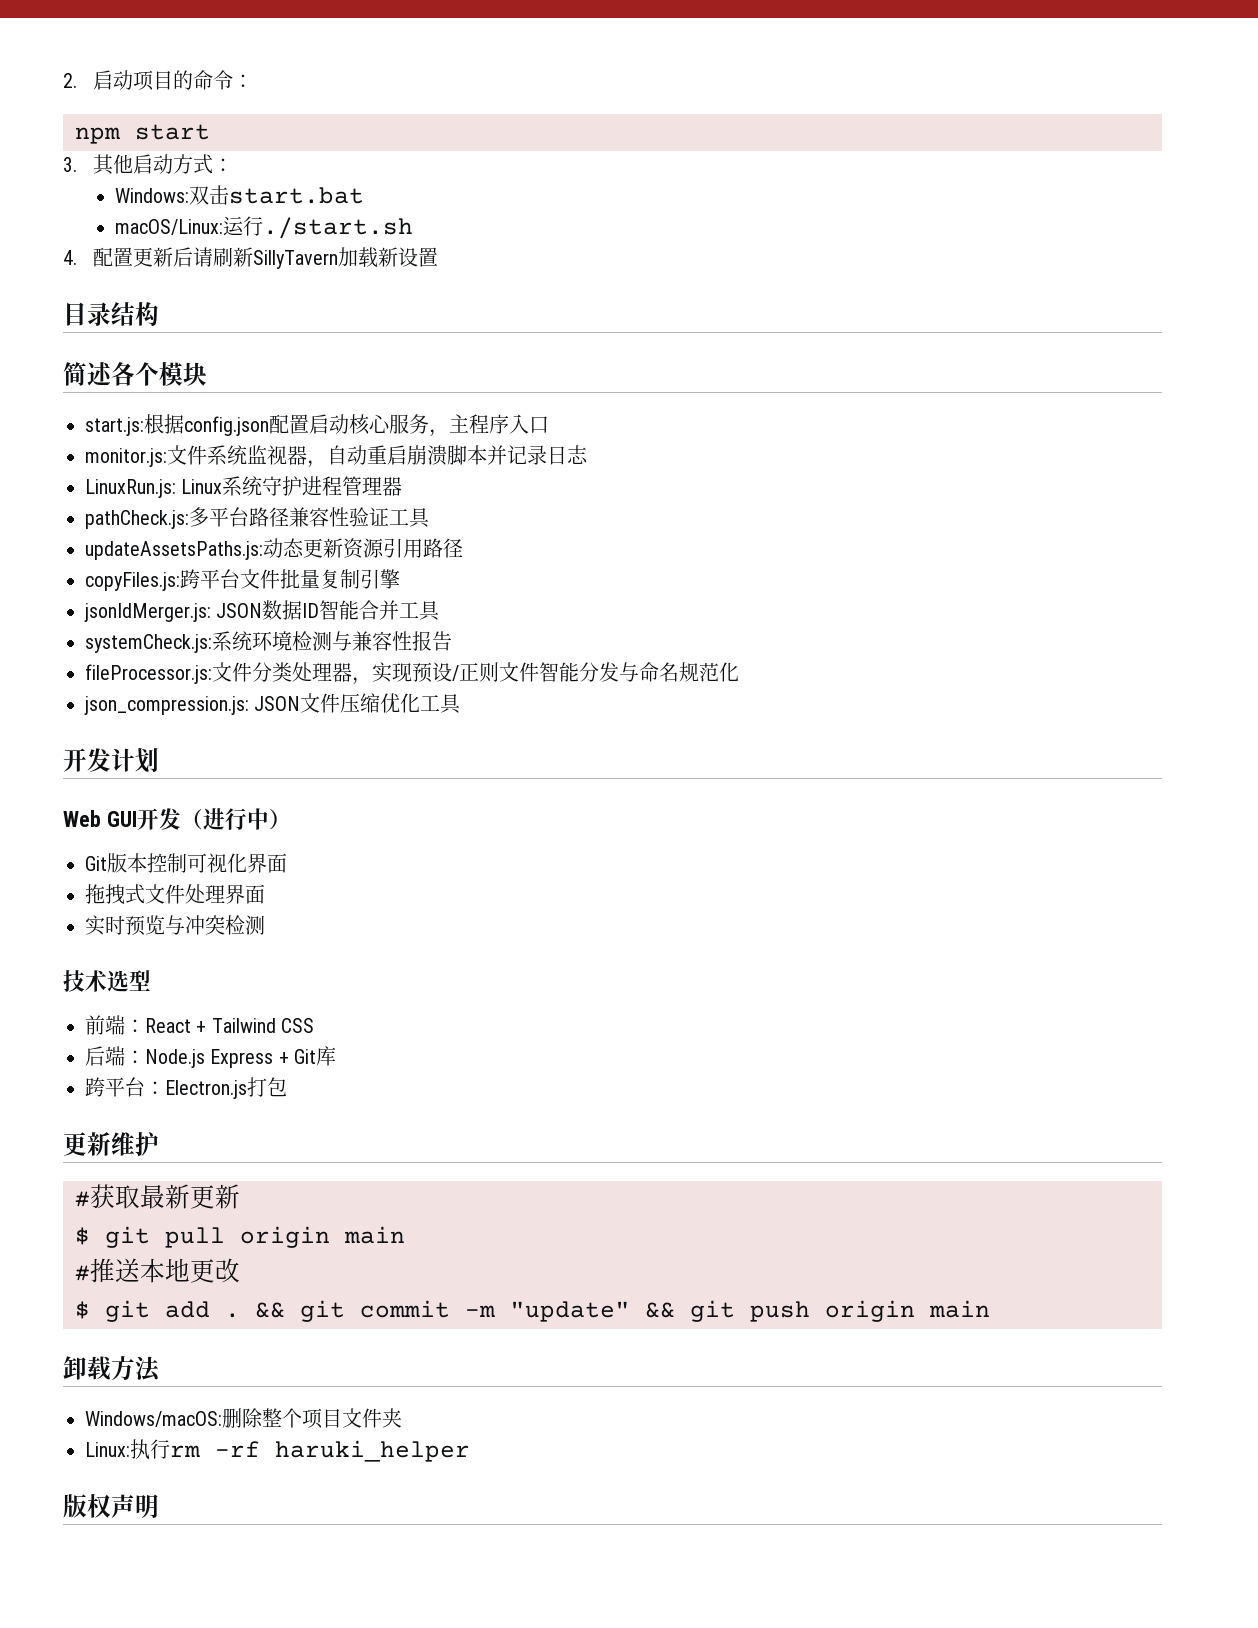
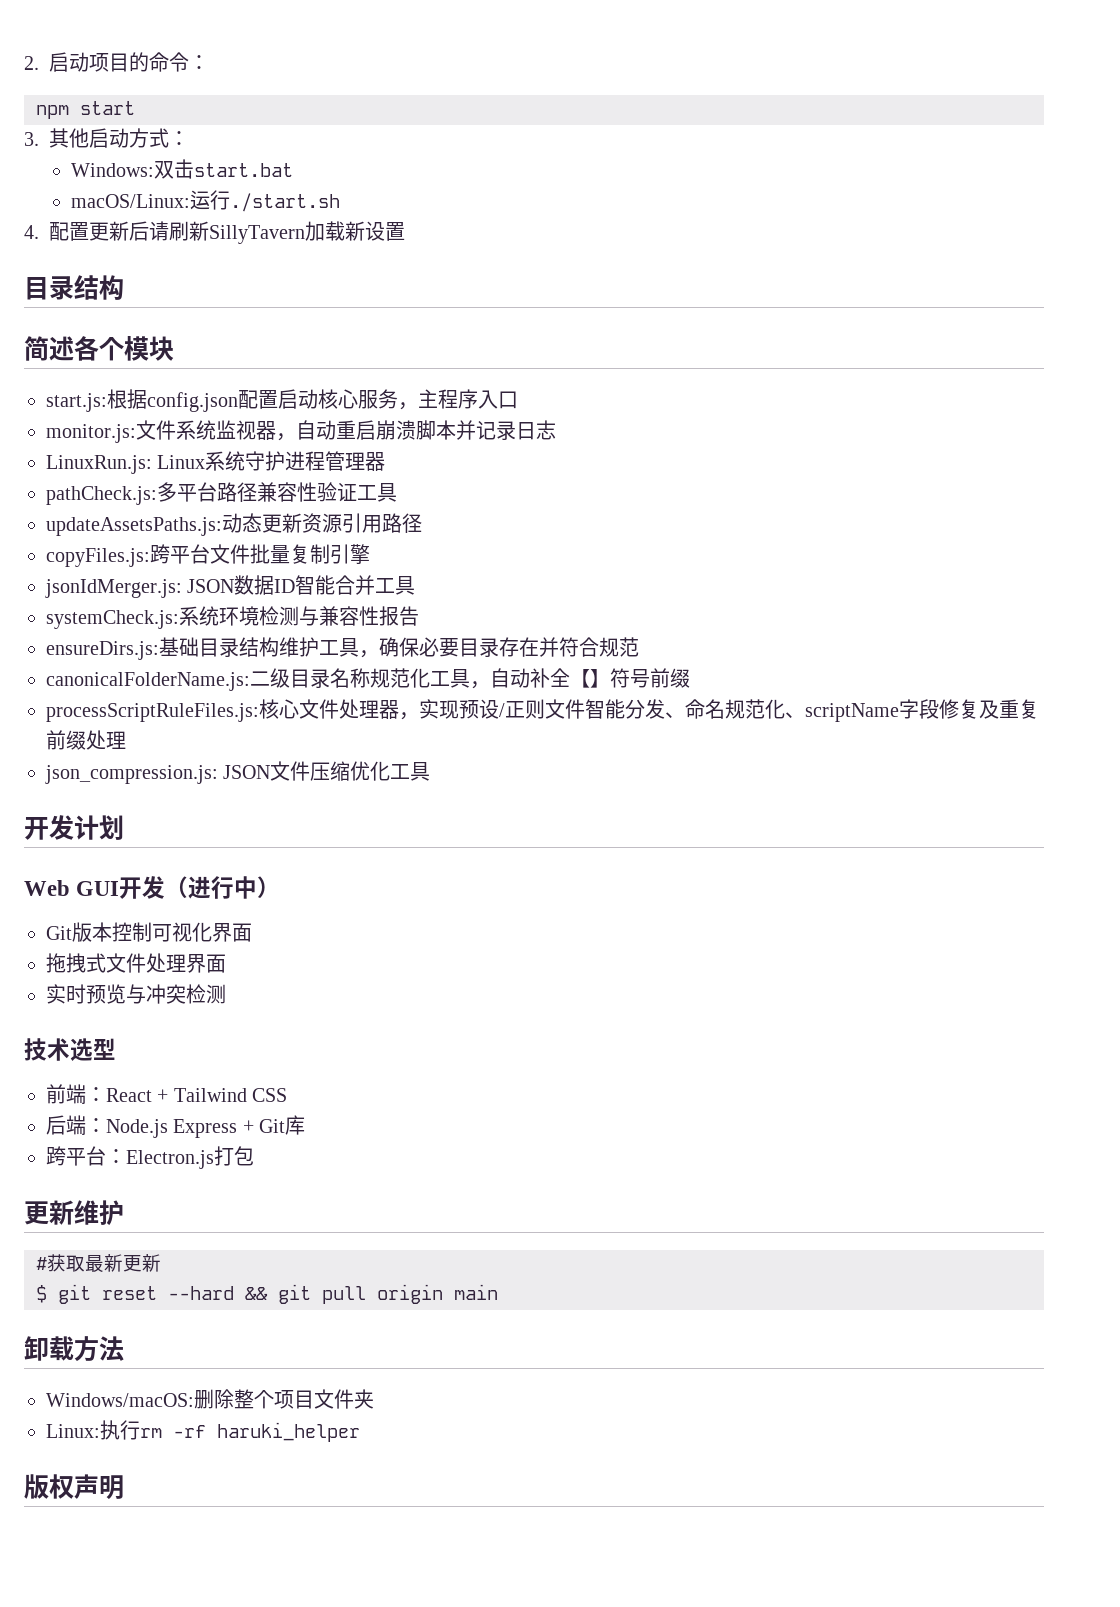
[85,662,292,684] fileProcessor.js:文件分类 -> [46,637,639,660] [46,668,690,691] [46,699,339,722] ensureDirs.js:基础目录结构维护工具，确保必要目录存在并符合规范 // canonicalFolderName.js:二级目录名称规范化工具，自动补全【】符号前缀 // processScriptRuleFiles.js:核心文件
[619,662,639,682] 与 -> [665,712,685,718] 、
(739, 672) none -> [785,699,1039,722] [46,730,126,750] 、scriptName字段修复及重复前缀处理
[165,1226,405,1248] [75,1258,240,1283] [75,1300,810,1322] pull origin main // #推送本地更改 // $ git add . && git commit -m "update" && git push -> [102,1284,366,1304] reset --hard && git pull

